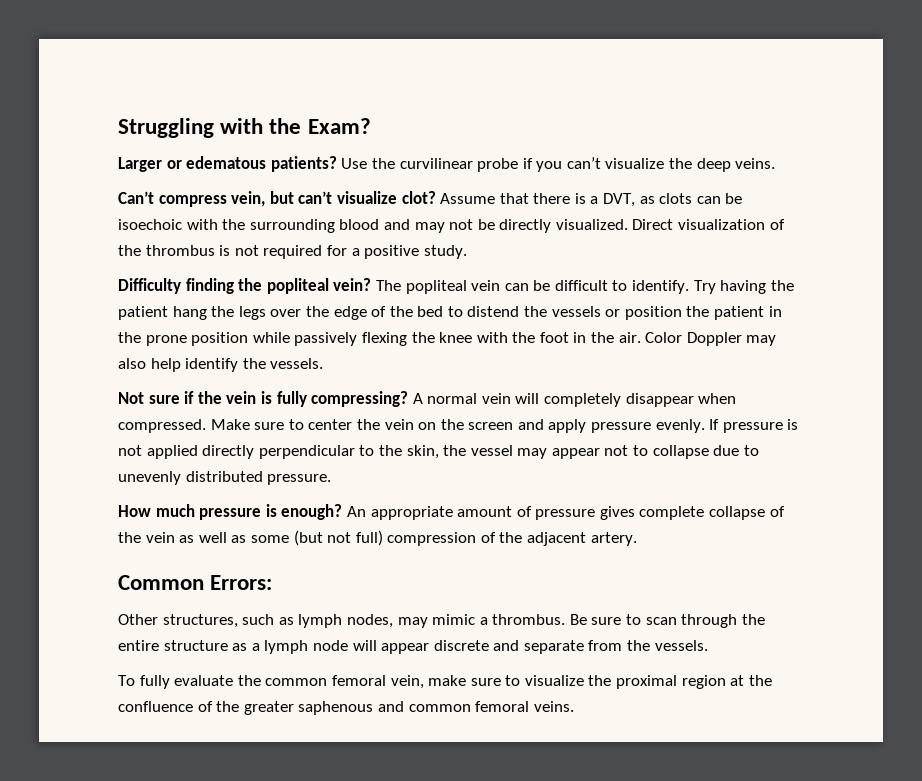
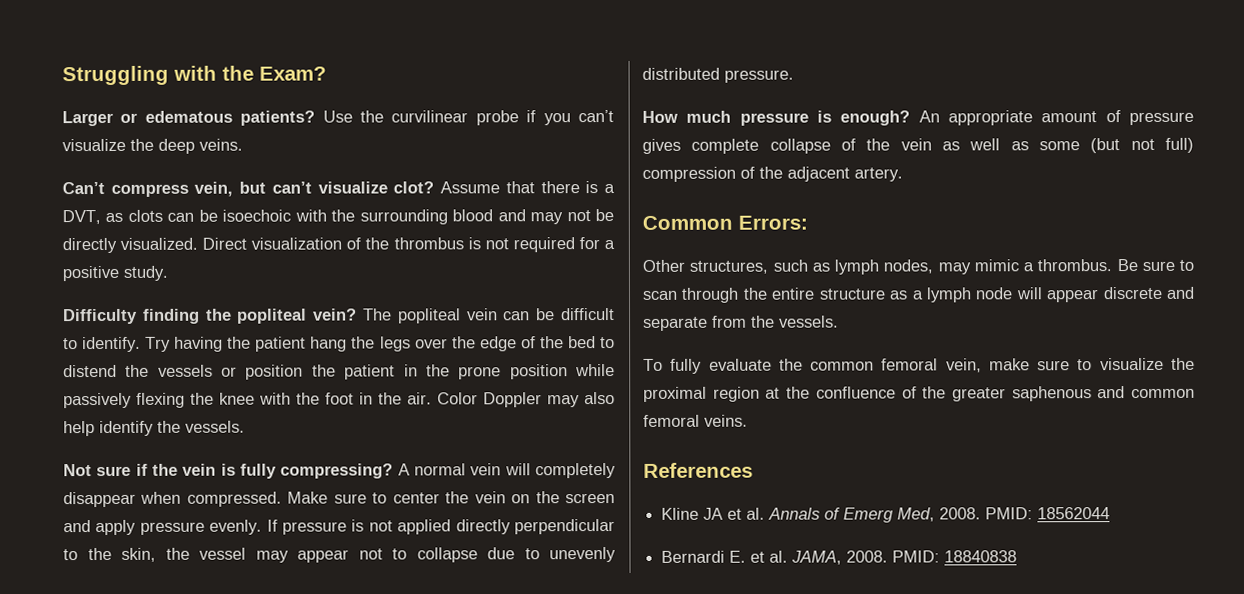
(574, 706) none -> [643,462,753,478] [661,507,1111,523] [661,550,1018,565] // References // Kline JA et al. Annals of Emerg Med, 2008. PMID: 18562044 // Bernardi E. et al. JAMA, 2008. PMID: 18840838

